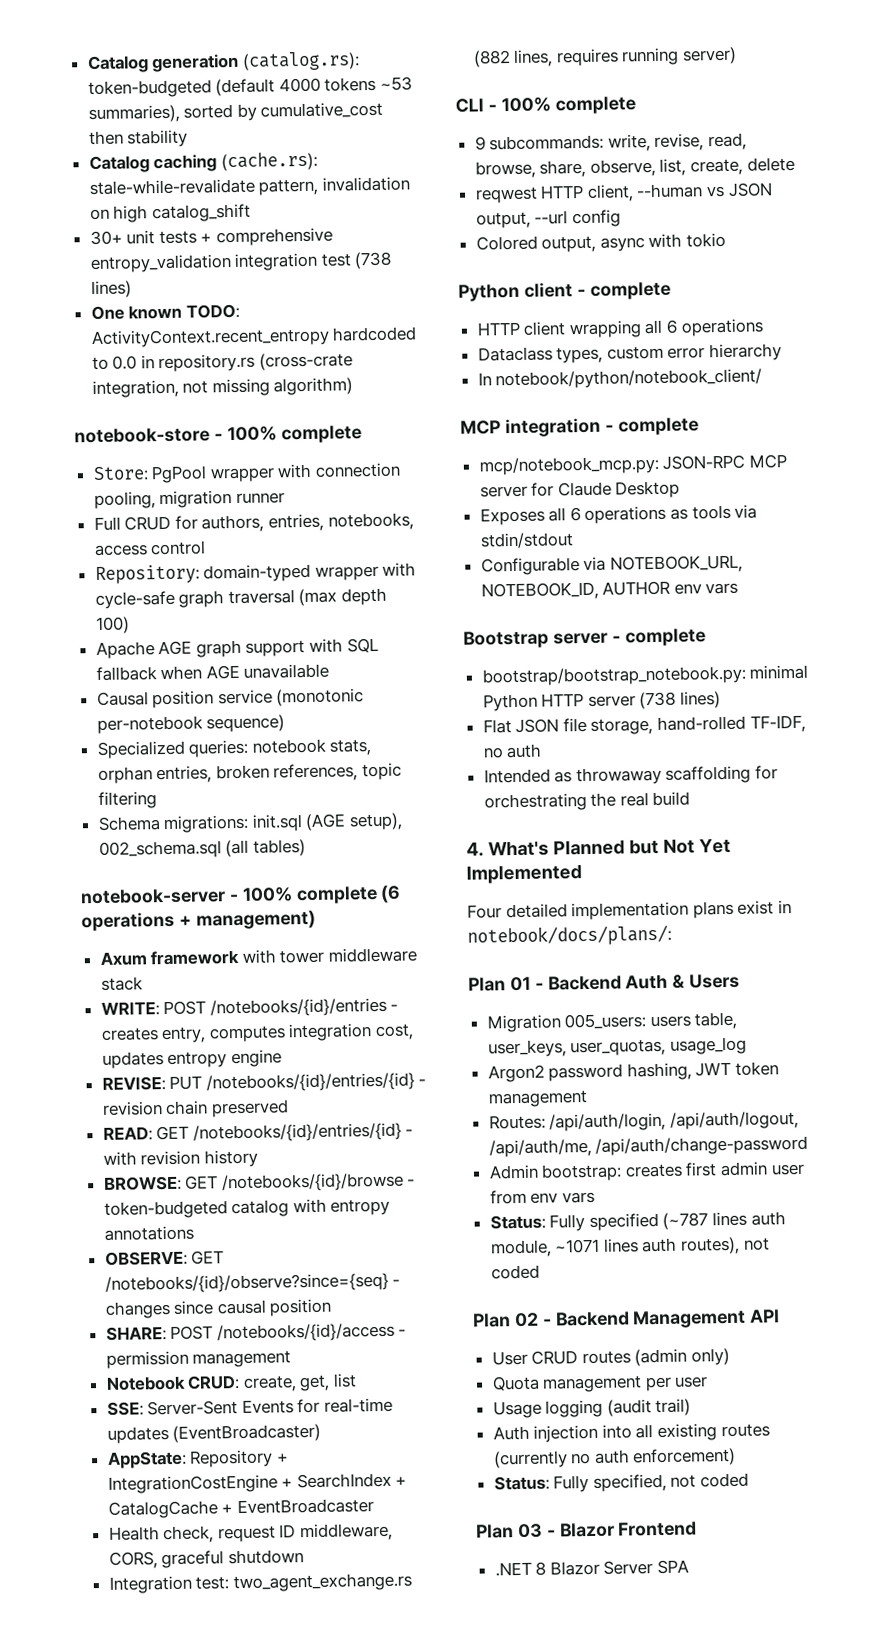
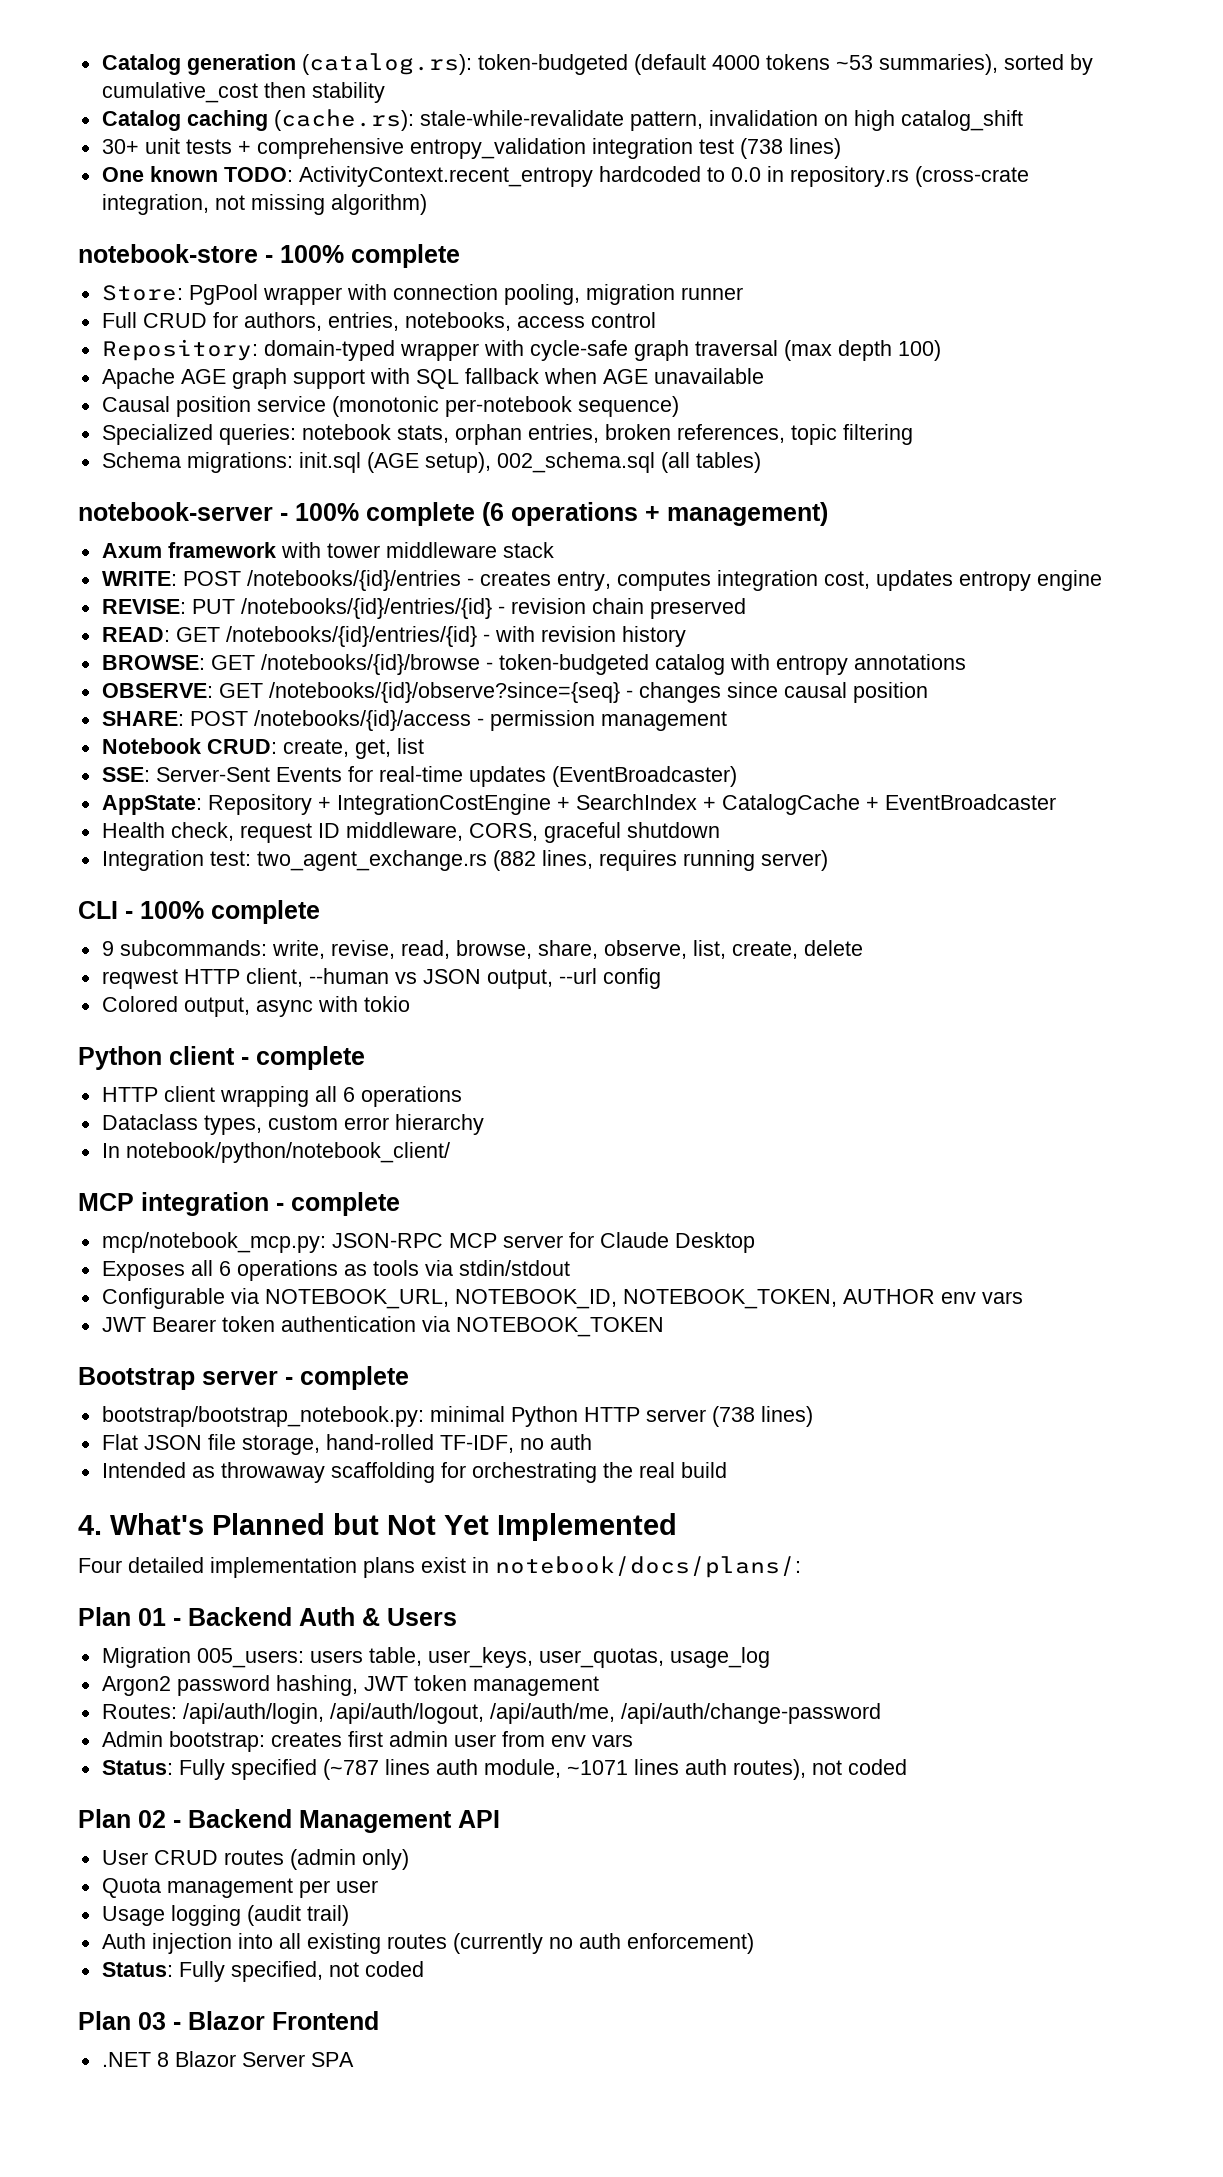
(599, 591) none -> [622,1289,837,1309] NOTEBOOK_TOKEN,
(739, 588) none -> [101,1316,664,1337] // JWT Bearer token authentication via NOTEBOOK_TOKEN

